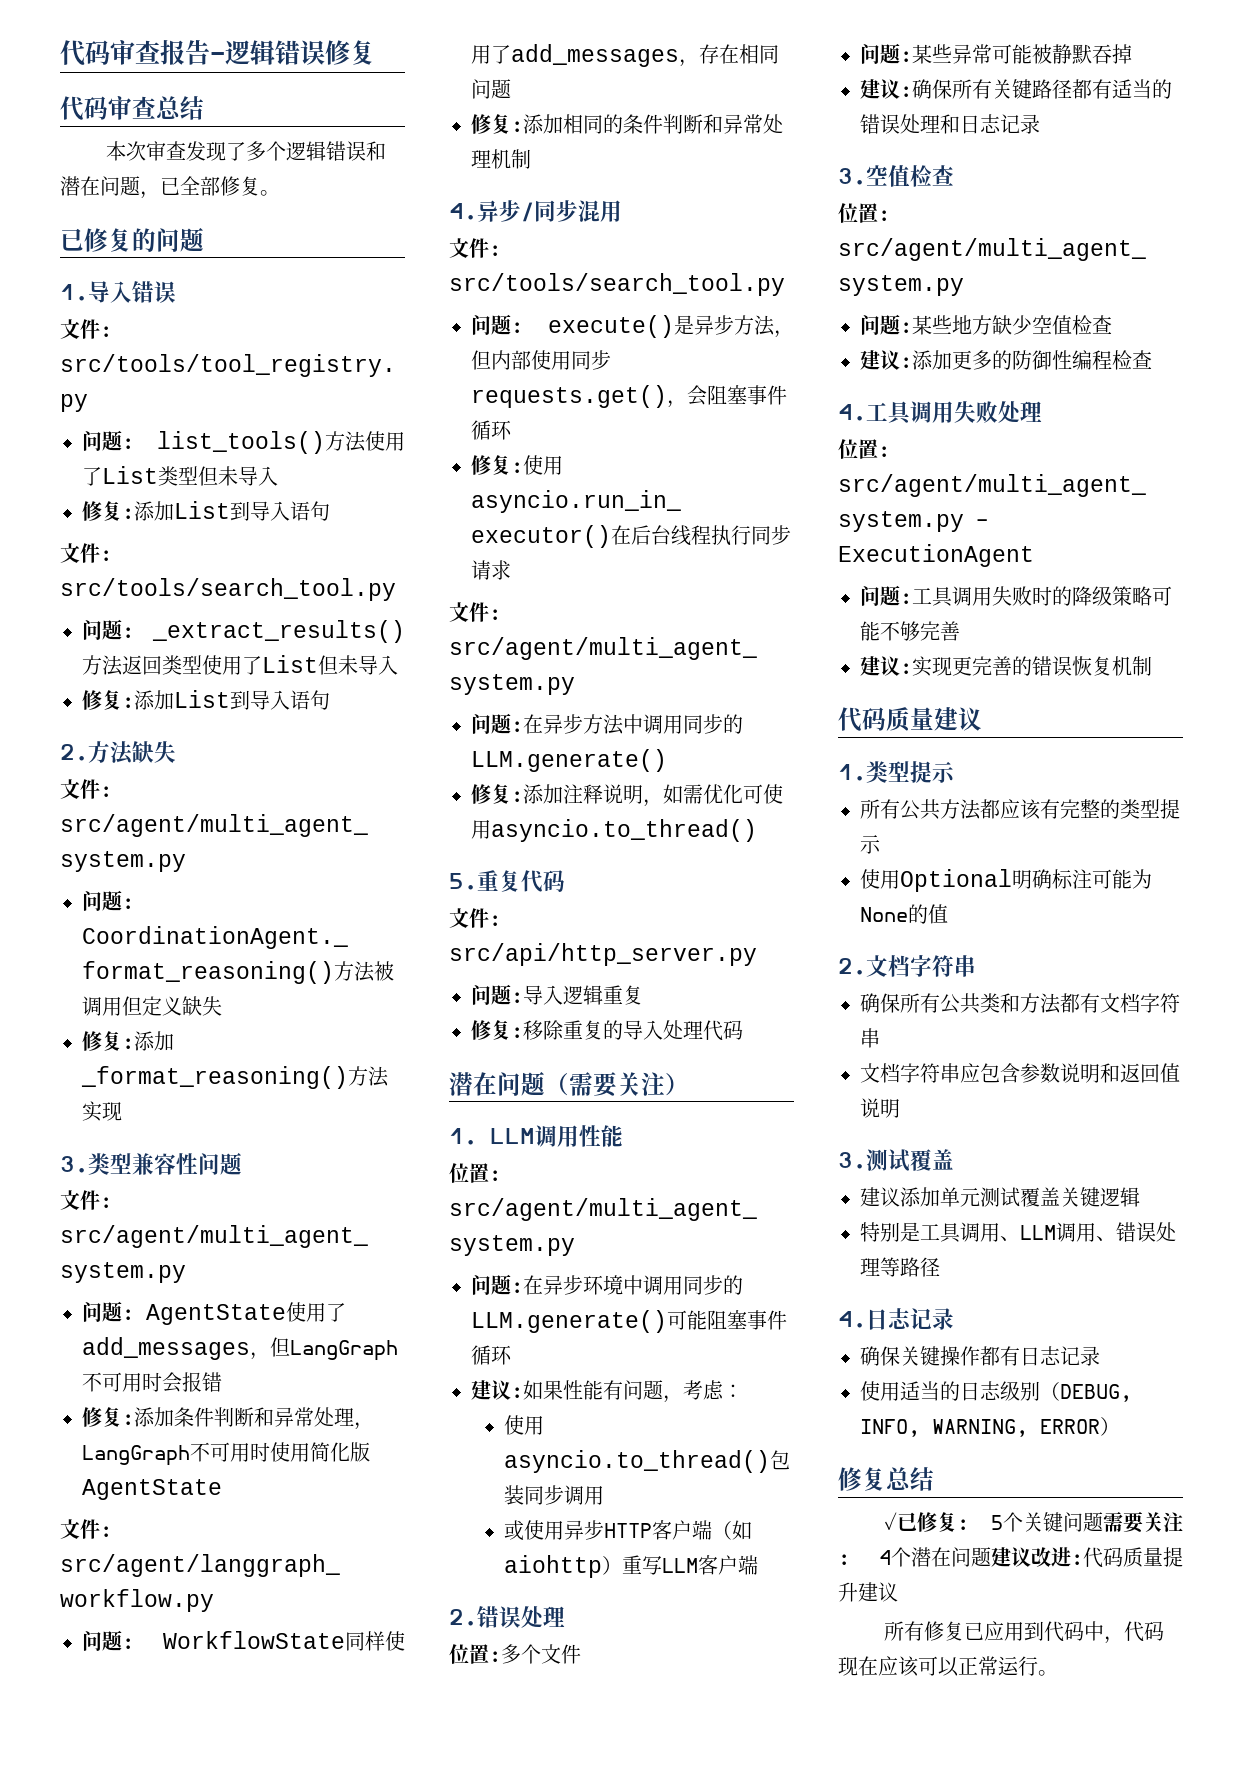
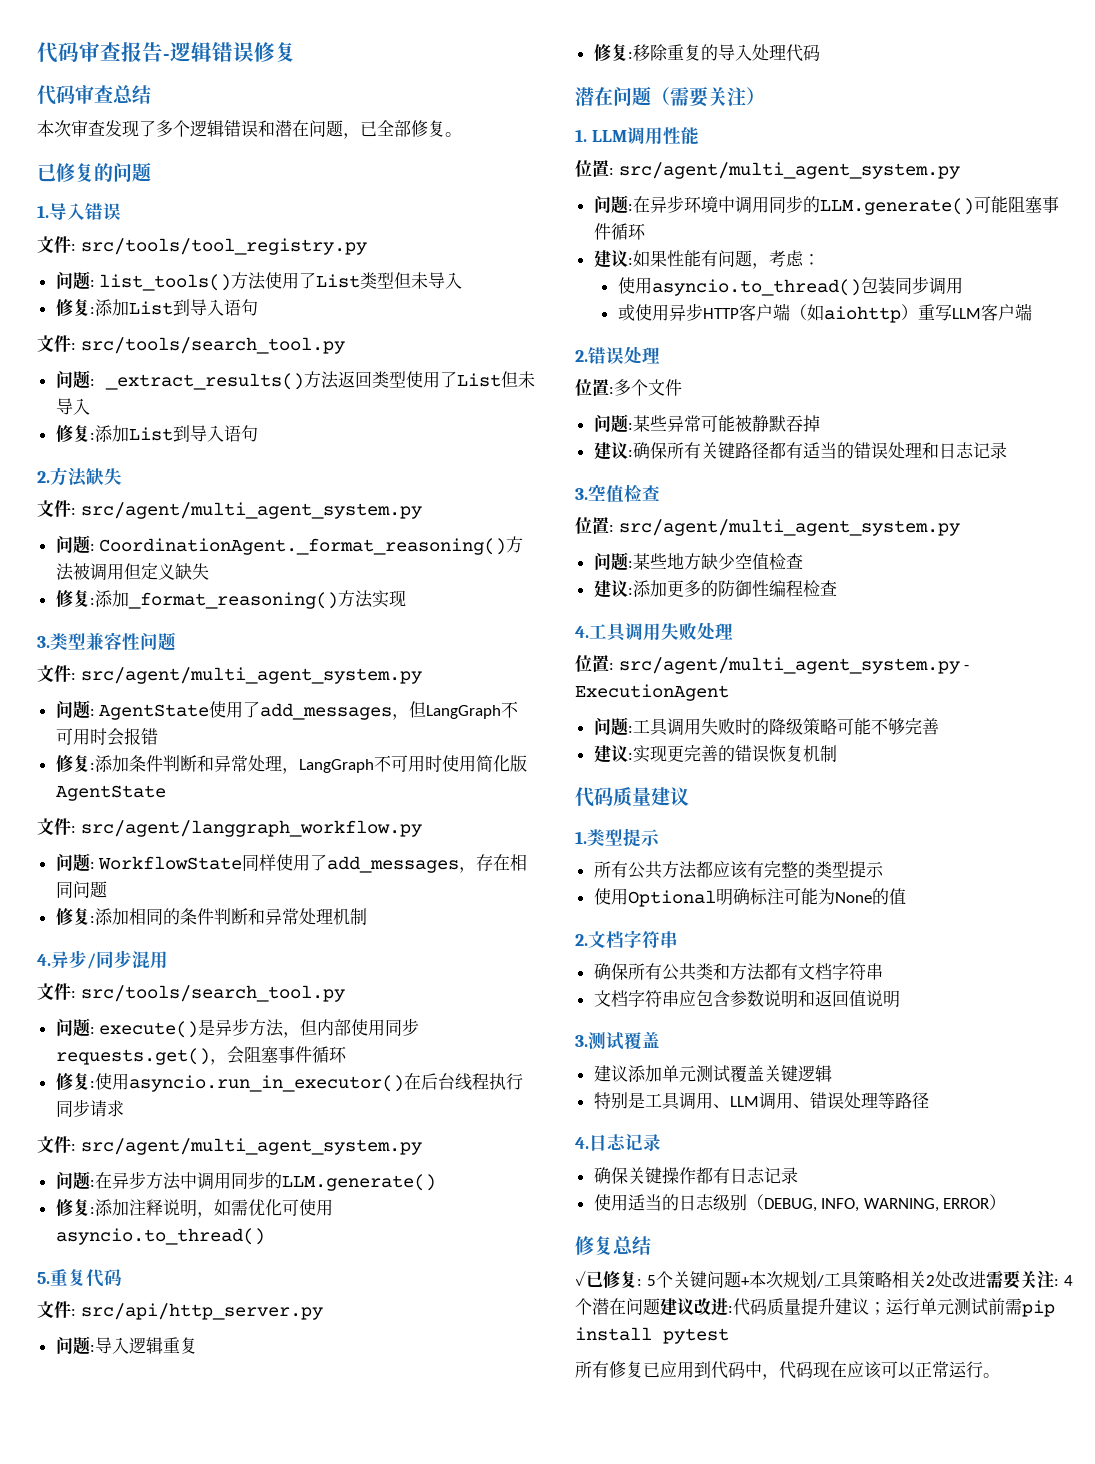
(1103, 1522) none -> [741,1271,986,1289] +本次规划/工具策略相关2处改进
(898, 1592) none -> [869,1298,1055,1317] [575,1327,729,1344] ；运行单元测试前需pip install pytest

